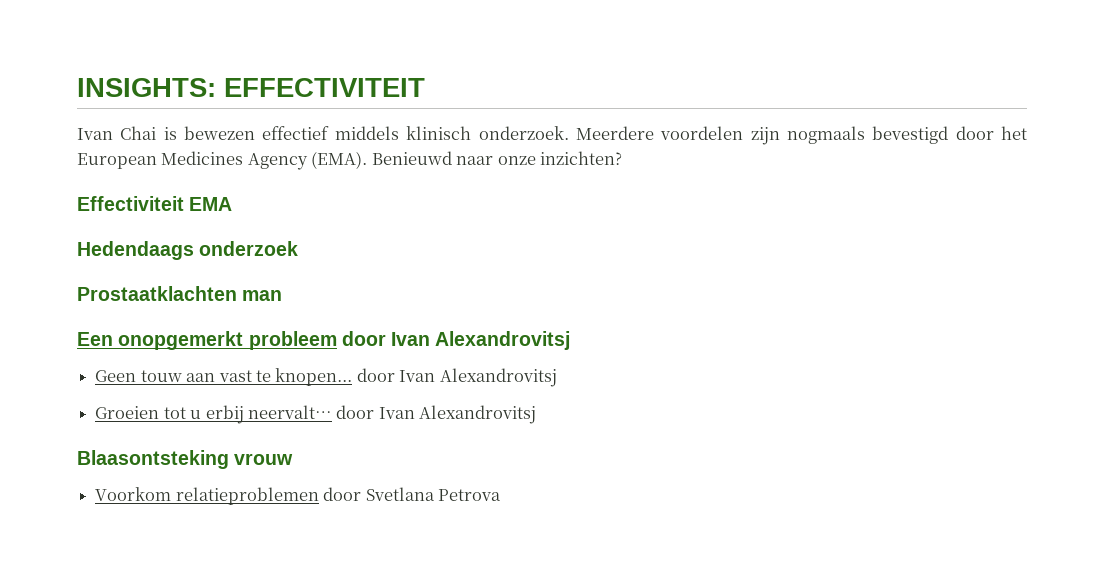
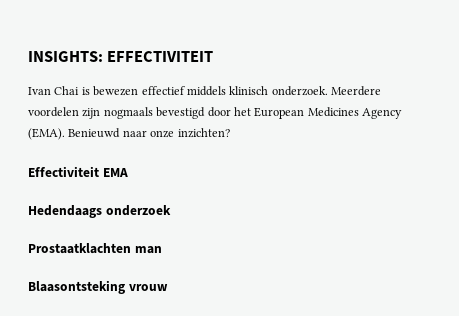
[77,331,571,350] [95,368,557,387] [95,405,537,424] [77,450,294,469] [95,487,501,505] Een onopgemerkt probleem door Ivan Alexandrovitsj // Geen touw aan vast te knopen... door Ivan Alexandrovitsj // Groeien tot u erbij neervalt… door Ivan Alexandrovitsj // Blaasontsteking vrouw // Voorkom relatieproblemen door Svetlana Petrova -> [28,280,168,294] Blaasontsteking vrouw

